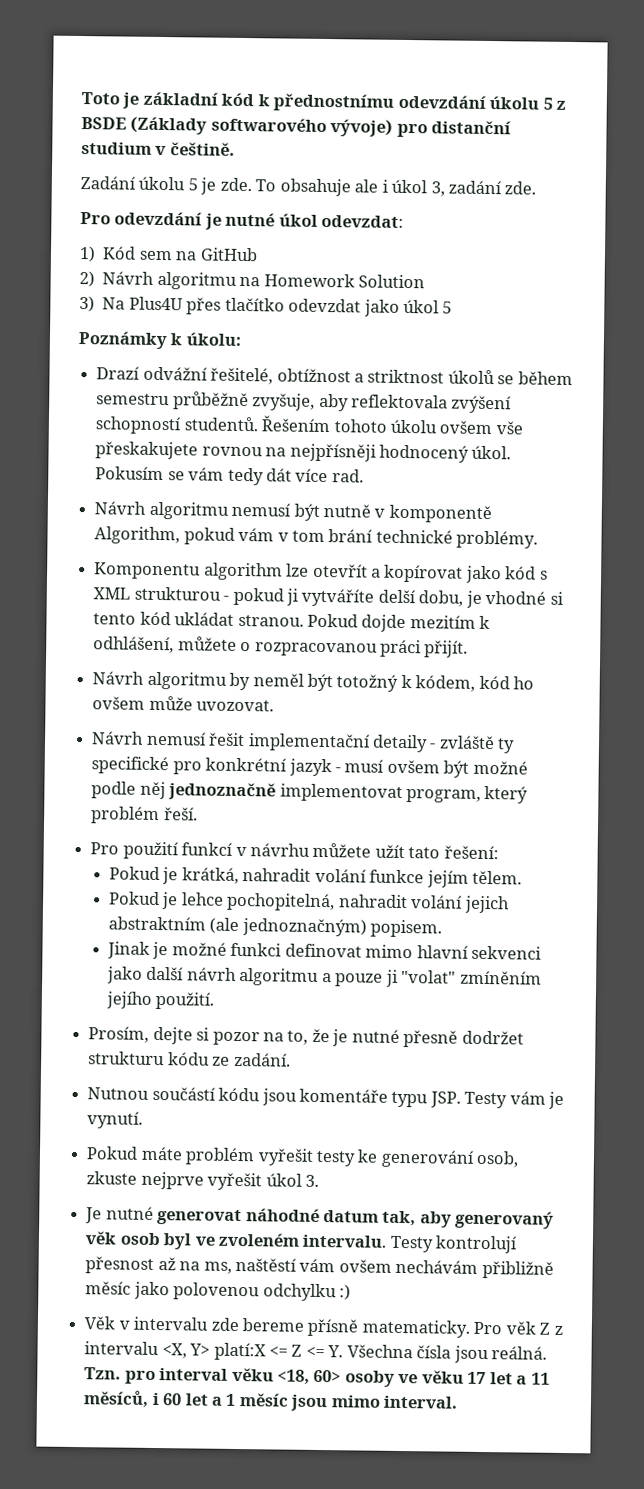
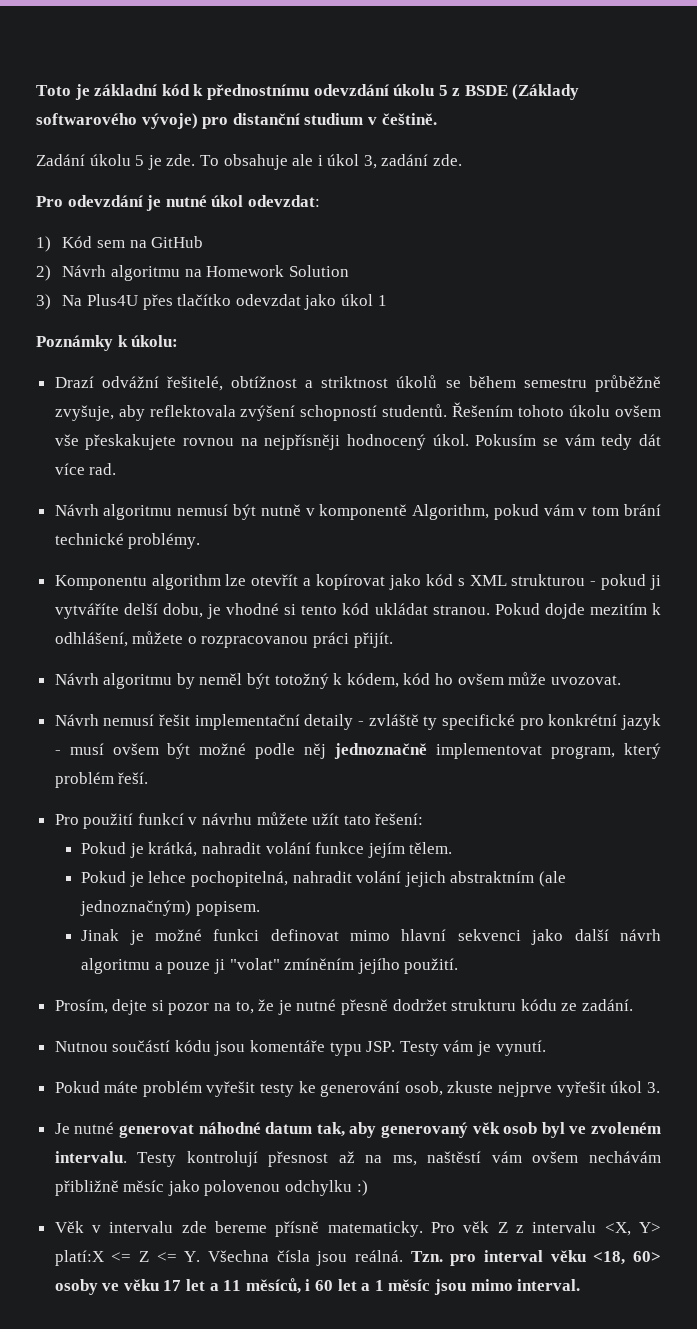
[442,301,453,314] 5 -> [377,295,387,306] 1

